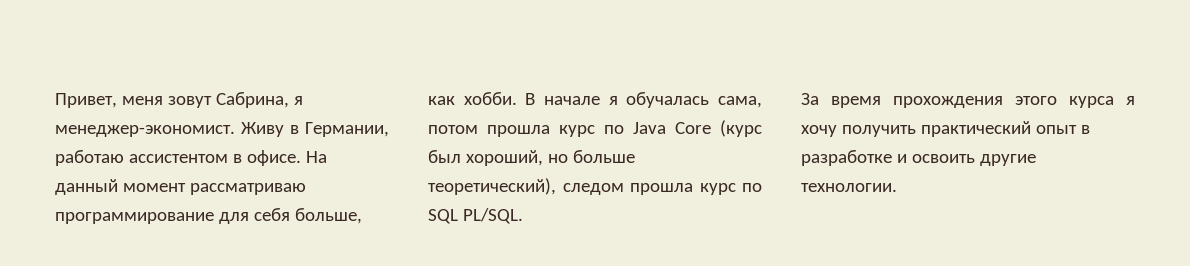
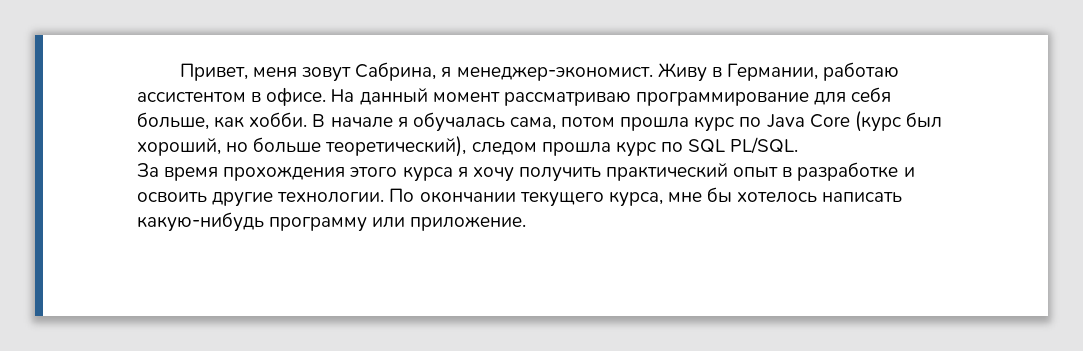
(897, 187) none -> [389,187,903,207] [137,212,527,232] По окончании текущего курса, мне бы хотелось написать какую-нибудь программу или приложение.

